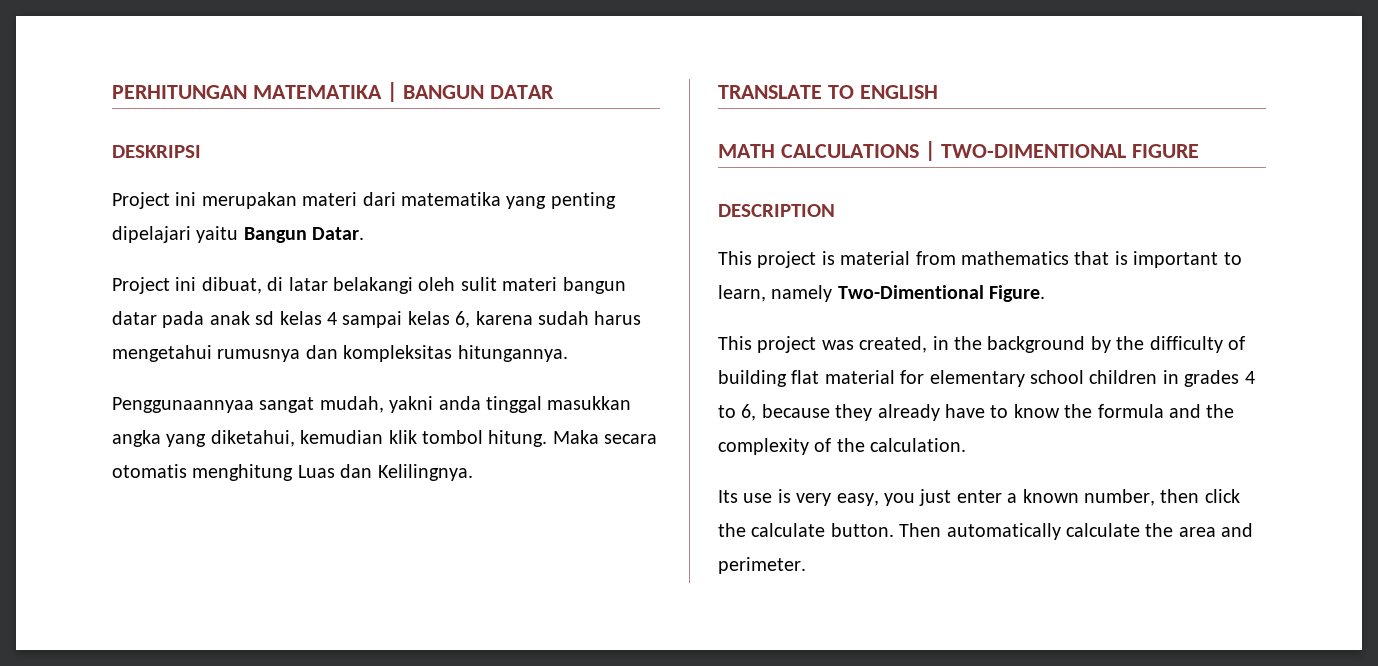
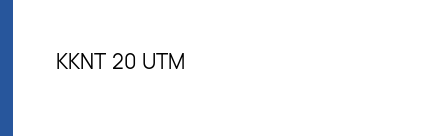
[112,82,554,102] [112,145,201,158] [112,192,616,209] [112,226,365,243] [112,277,626,294] [112,311,642,328] [112,345,568,362] [112,396,632,413] [112,430,658,447] [112,464,473,481] [718,85,938,99] [718,141,1199,161] [718,204,835,217] [718,251,1242,268] [718,285,1046,302] [718,336,1245,353] [718,370,1255,387] [718,404,1235,421] [718,438,967,455] [718,489,1240,506] [718,523,1254,540] [718,557,806,574] PERHITUNGAN MATEMATIKA | BANGUN DATAR // DESKRIPSI // Project ini merupakan materi dari matematika yang penting dipelajari yaitu Bangun Datar. // Project ini dibuat, di latar belakangi oleh sulit materi bangun datar pada anak sd kelas 4 sampai kelas 6, karena sudah harus mengetahui rumusnya dan kompleksitas hitungannya. // Penggunaannyaa sangat mudah, yakni anda tinggal masukkan angka yang diketahui, kemudian klik tombol hitung. Maka secara otomatis menghitung Luas dan Kelilingnya. // TRANSLATE TO ENGLISH // MATH CALCULATIONS | TWO-DIMENTIONAL FIGURE // DESCRIPTION // This project is material from mathematics that is important to learn, namely Two-Dimentional Figure. // This project was created, in the background by the difficulty of building flat material for elementary school children in grades 4 to 6, because they already have to know the formula and the complexity of the calculation. // Its use is very easy, you just enter a known number, then click the calculate button. Then automatically calculate the area and perimeter. -> [56,53,186,69] KKNT 20 UTM

